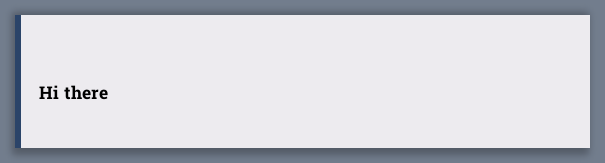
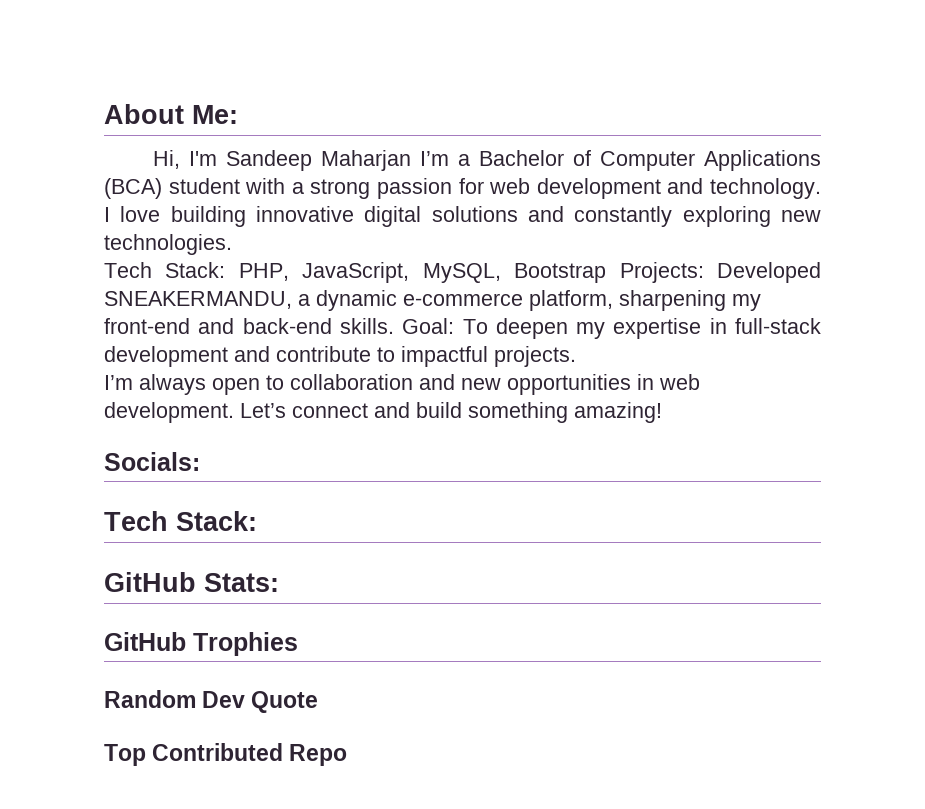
[39,85,108,100] Hi there -> [104,104,238,124] [153,150,822,171] [104,178,822,199] [104,206,821,227] [104,234,232,255] [104,262,821,283] [104,290,761,311] [104,318,821,339] [104,346,576,367] [104,374,700,395] [104,402,662,423] [104,452,200,471] [104,511,257,531] [104,572,279,592] [104,632,298,656] [104,690,319,713] [104,743,348,766] About Me: // Hi, I'm Sandeep Maharjan I’m a Bachelor of Computer Applications (BCA) student with a strong passion for web development and technology. I love building innovative digital solutions and constantly exploring new technologies. // Tech Stack: PHP, JavaScript, MySQL, Bootstrap Projects: Developed SNEAKERMANDU, a dynamic e-commerce platform, sharpening my front-end and back-end skills. Goal: To deepen my expertise in full-stack development and contribute to impactful projects. // I’m always open to collaboration and new opportunities in web development. Let’s connect and build something amazing! // Socials: // Tech Stack: // GitHub Stats: // GitHub Trophies // Random Dev Quote // Top Contributed Repo

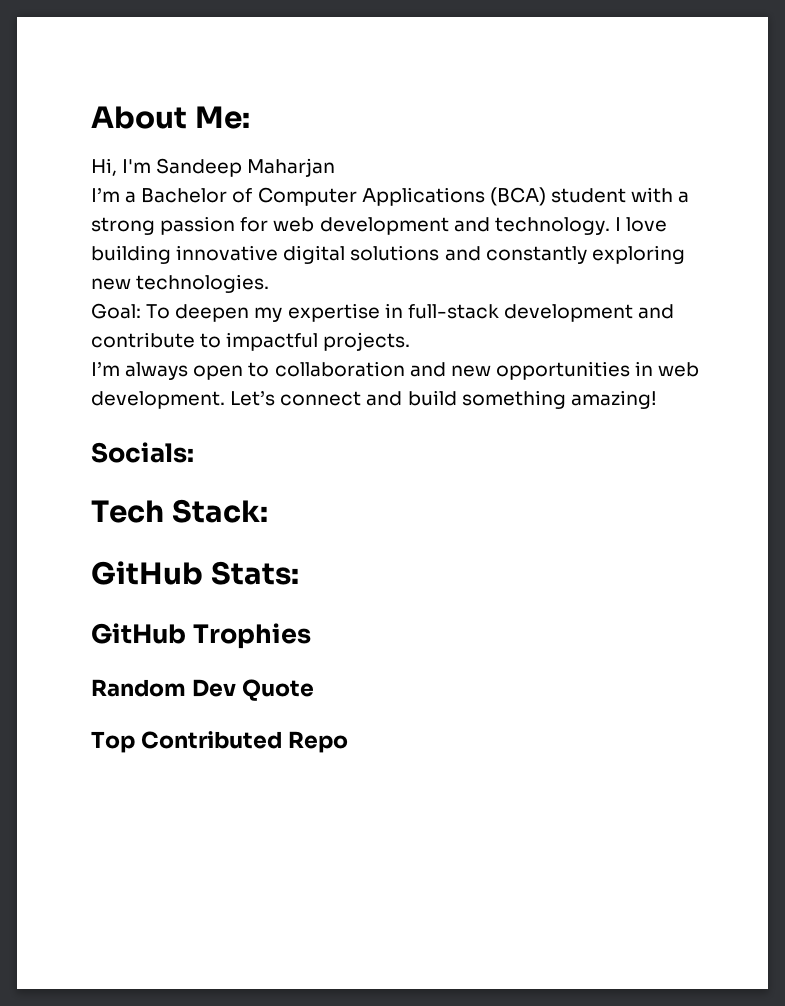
(412, 160) none -> (336, 167) //
[104,262,821,283] [104,290,761,311] [104,318,394,334] Tech Stack: PHP, JavaScript, MySQL, Bootstrap Projects: Developed SNEAKERMANDU, a dynamic e-commerce platform, sharpening my front-end and back-end skills. -> (270, 283) none

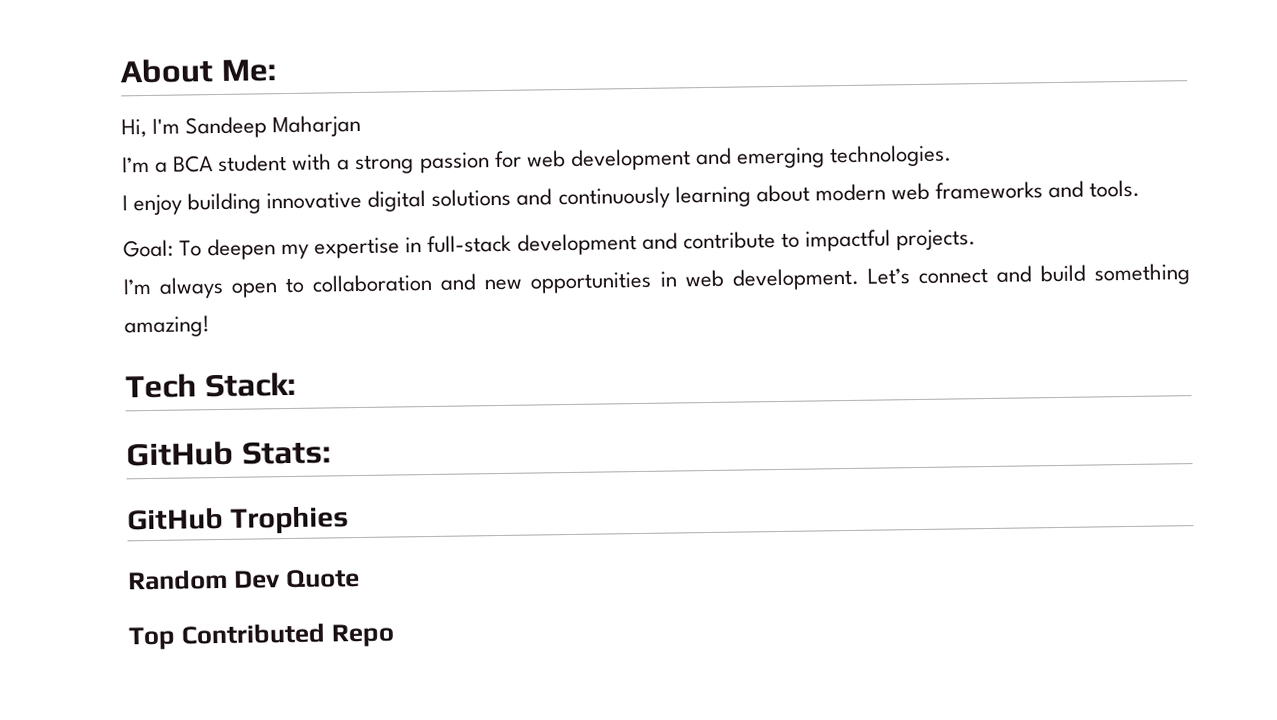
[141,187,546,206] Bachelor of Computer Applications (BCA) -> [173,155,214,173] BCA
[494,217,668,235] technology. I love -> [735,144,952,169] [122,194,183,216] emerging technologies. // I enjoy
[485,245,685,264] [91,274,270,293] constantly exploring new technologies. -> [557,179,1141,210] continuously learning about modern web frameworks and tools.
[91,442,194,463] // Socials: -> (210, 326) none

